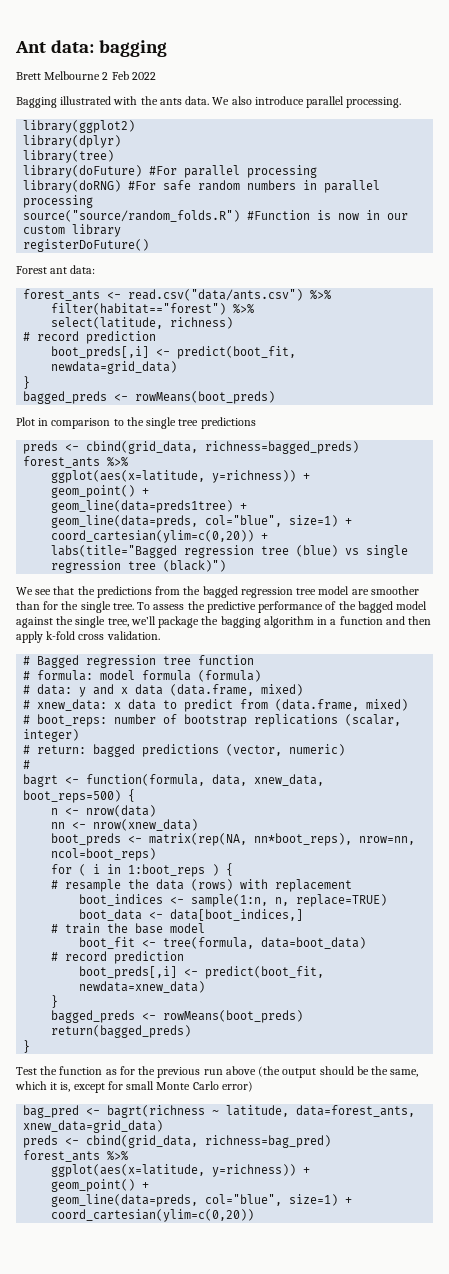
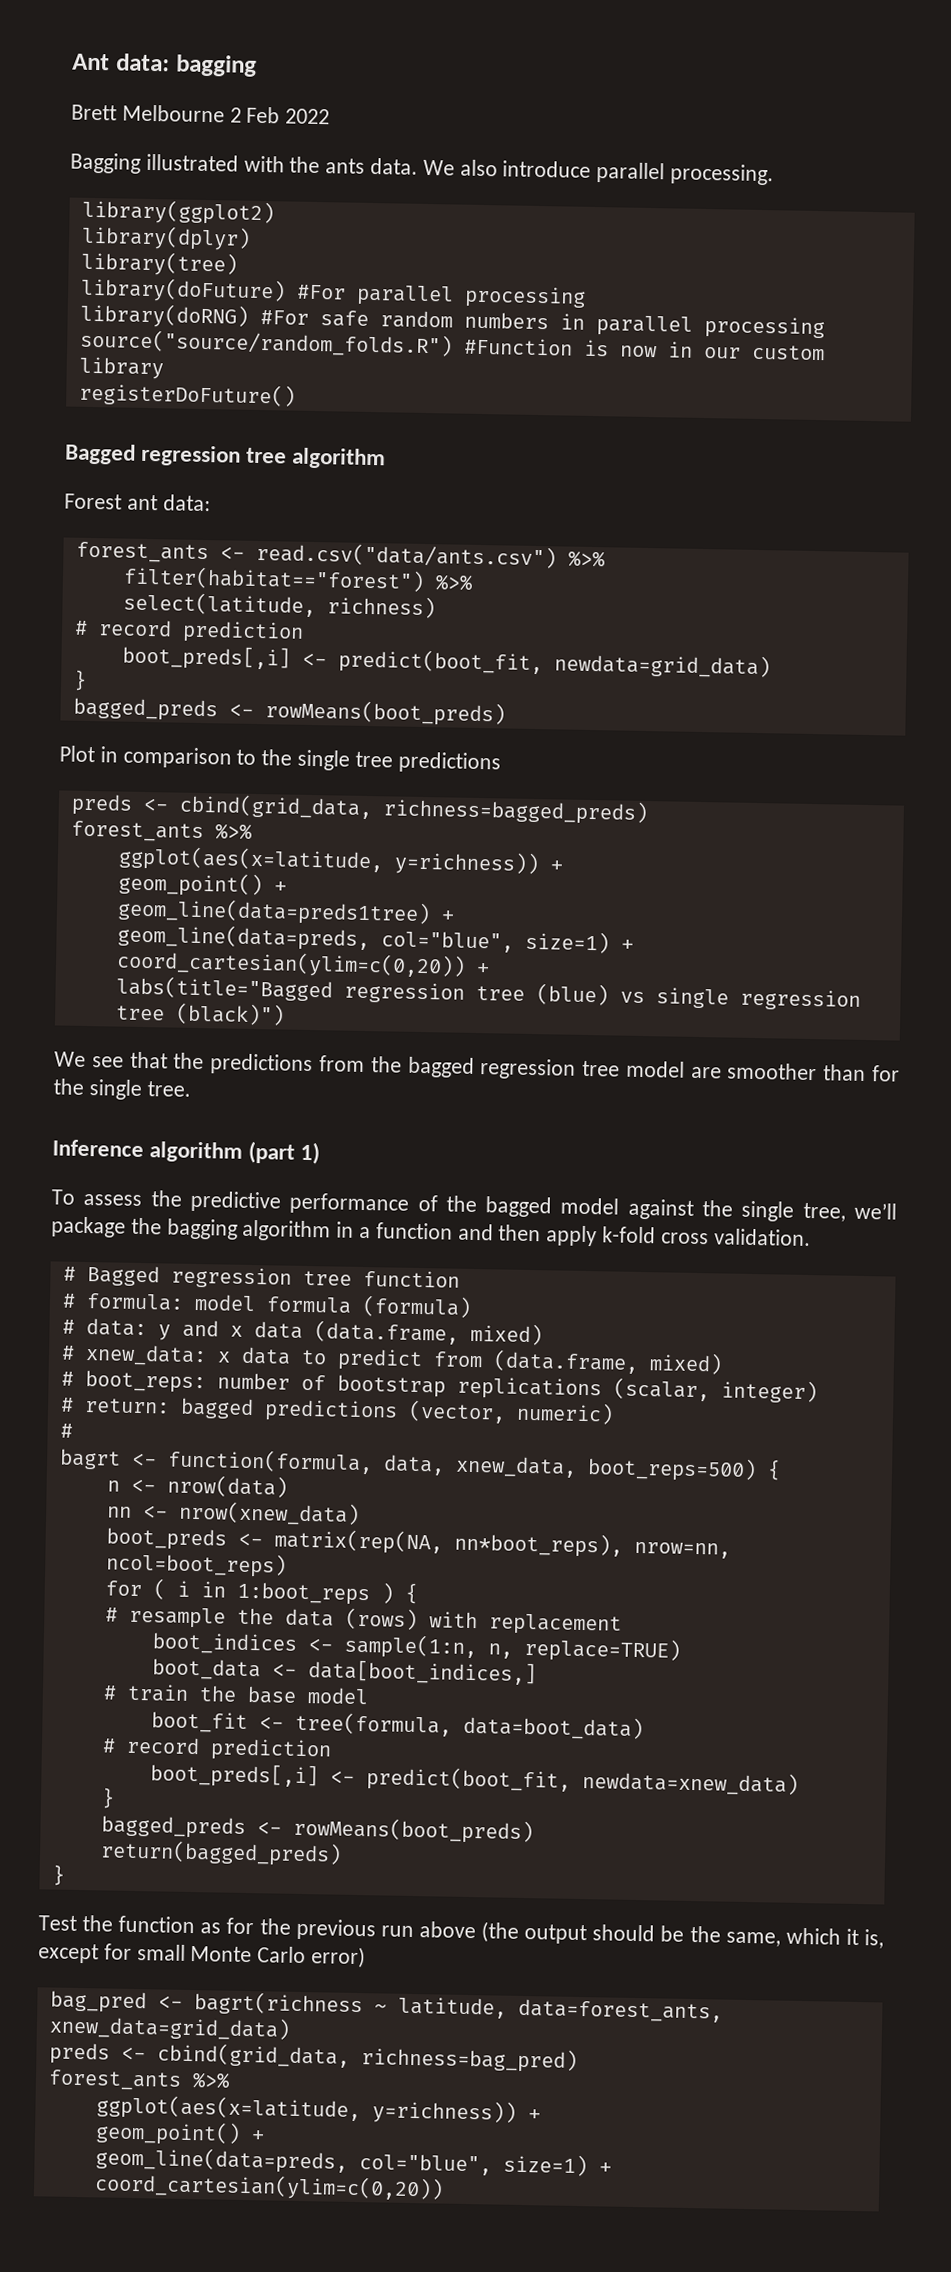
(150, 245) none -> [65,443,387,470] // Bagged regression tree algorithm
(134, 606) none -> [52,1139,321,1165] // Inference algorithm (part 1) //

